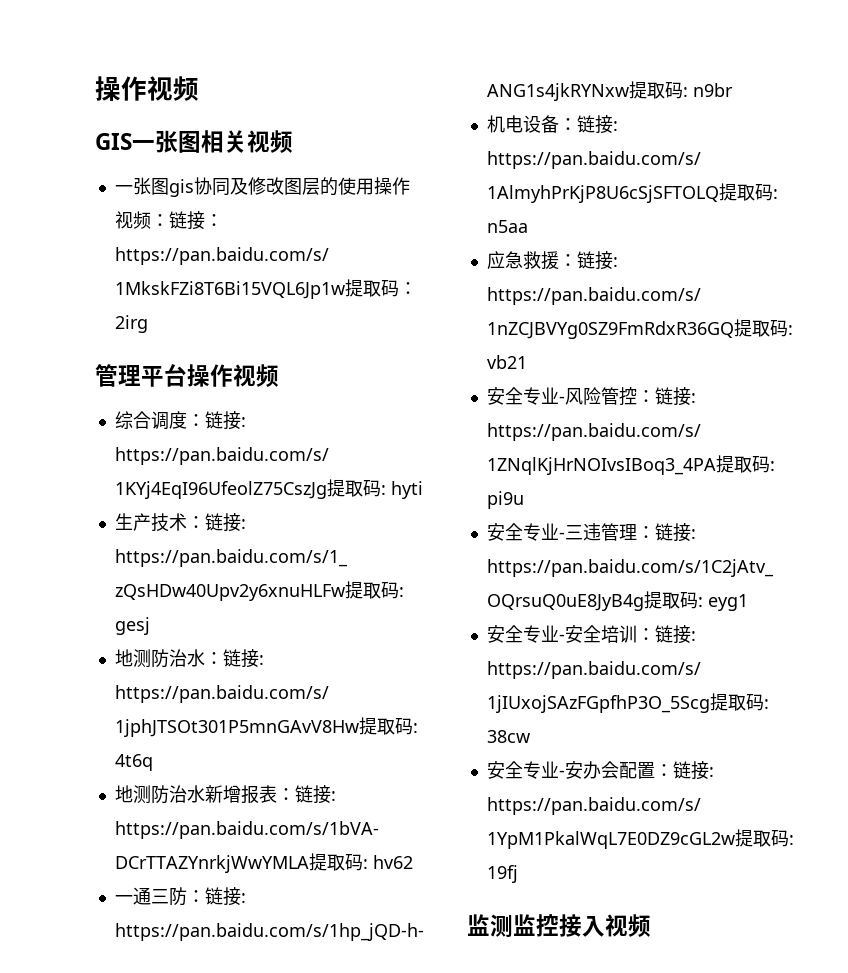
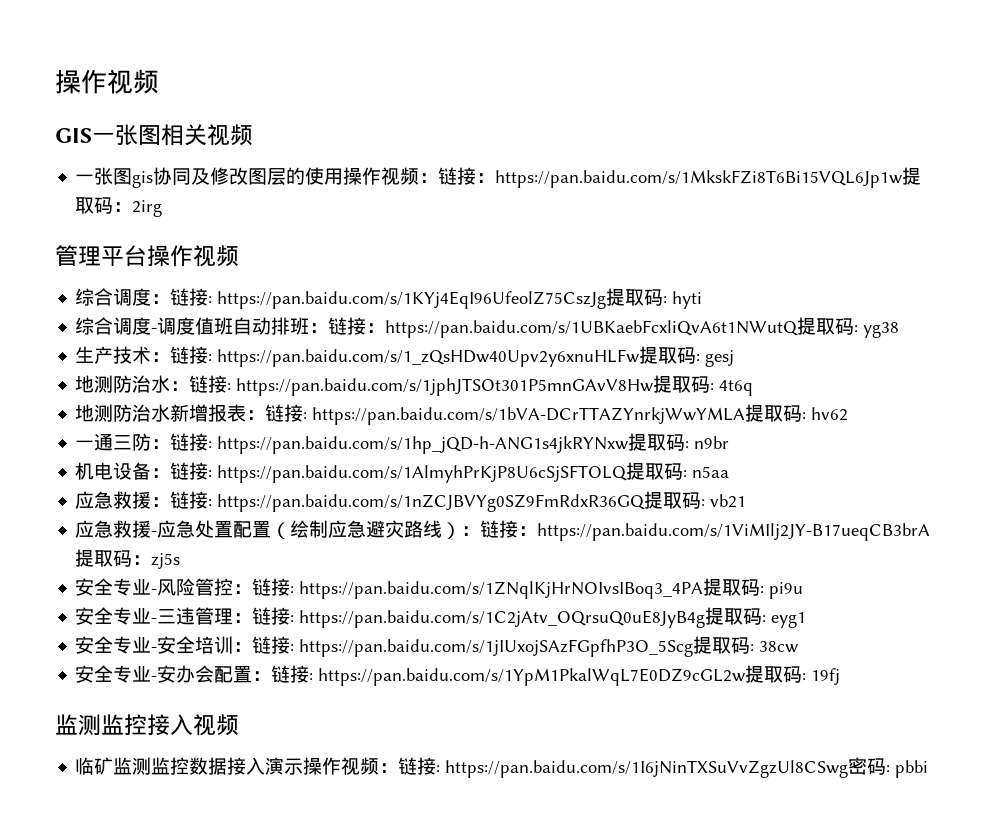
(423, 490) none -> [75,317,900,338] // 综合调度-调度值班自动排班：链接：https://pan.baidu.com/s/1UBKaebFcxliQvA6t1NWutQ提取码: yg38
(527, 362) none -> [75,520,931,541] [75,549,181,569] // 应急救援-应急处置配置（绘制应急避灾路线）：链接：https://pan.baidu.com/s/1ViMIlj2JY-B17ueqCB3brA提取码：zj5s
(651, 925) none -> [75,757,929,778] // 临矿监测监控数据接入演示操作视频：链接: https://pan.baidu.com/s/1I6jNinTXSuVvZgzUl8CSwg密码: pbbi

